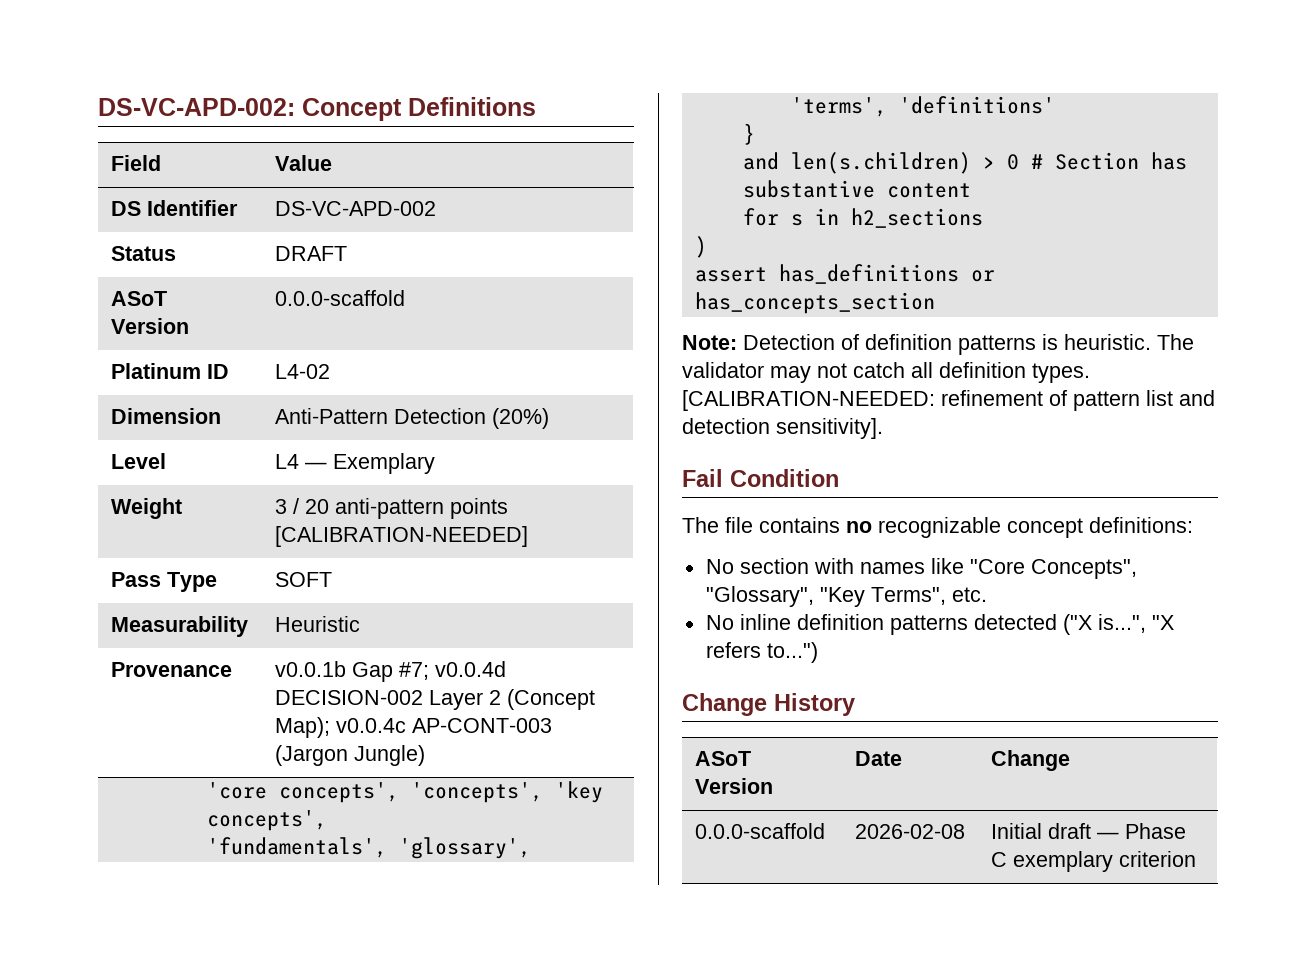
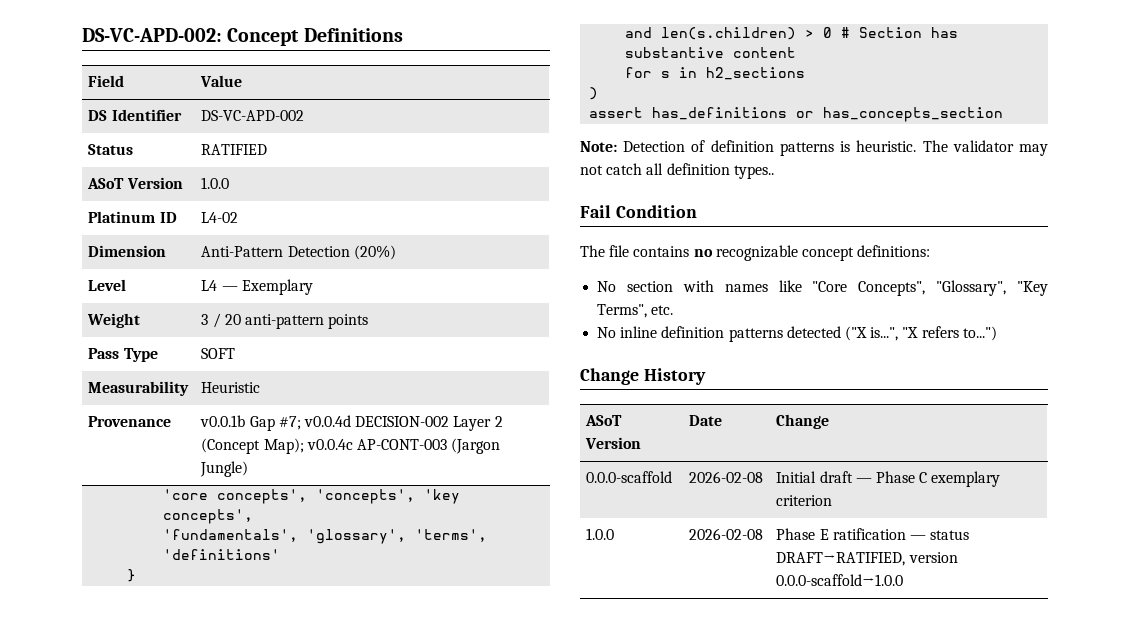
[274,246,347,261] [110,291,167,306] [110,318,189,334] [274,290,405,306] DRAFT // ASoT Version | 0.0.0-scaffold -> [201,144,268,155] [87,177,183,189] [201,177,230,189] RATIFIED // ASoT Version | 1.0.0
[274,526,528,547] [CALIBRATION-NEEDED] -> (369, 321) none
[1032,363,1090,383] [682,390,1215,411] [682,418,883,439] types. [CALIBRATION-NEEDED: refinement of pattern list and detection sensitivity]. -> [733,165,774,179] types..
(1196, 859) none -> [586,528,615,540] [689,528,764,540] [776,528,970,540] [776,552,958,566] [776,574,904,586] // 1.0.0 | 2026-02-08 | Phase E ratification — status DRAFT→RATIFIED, version 0.0.0-scaffold→1.0.0

